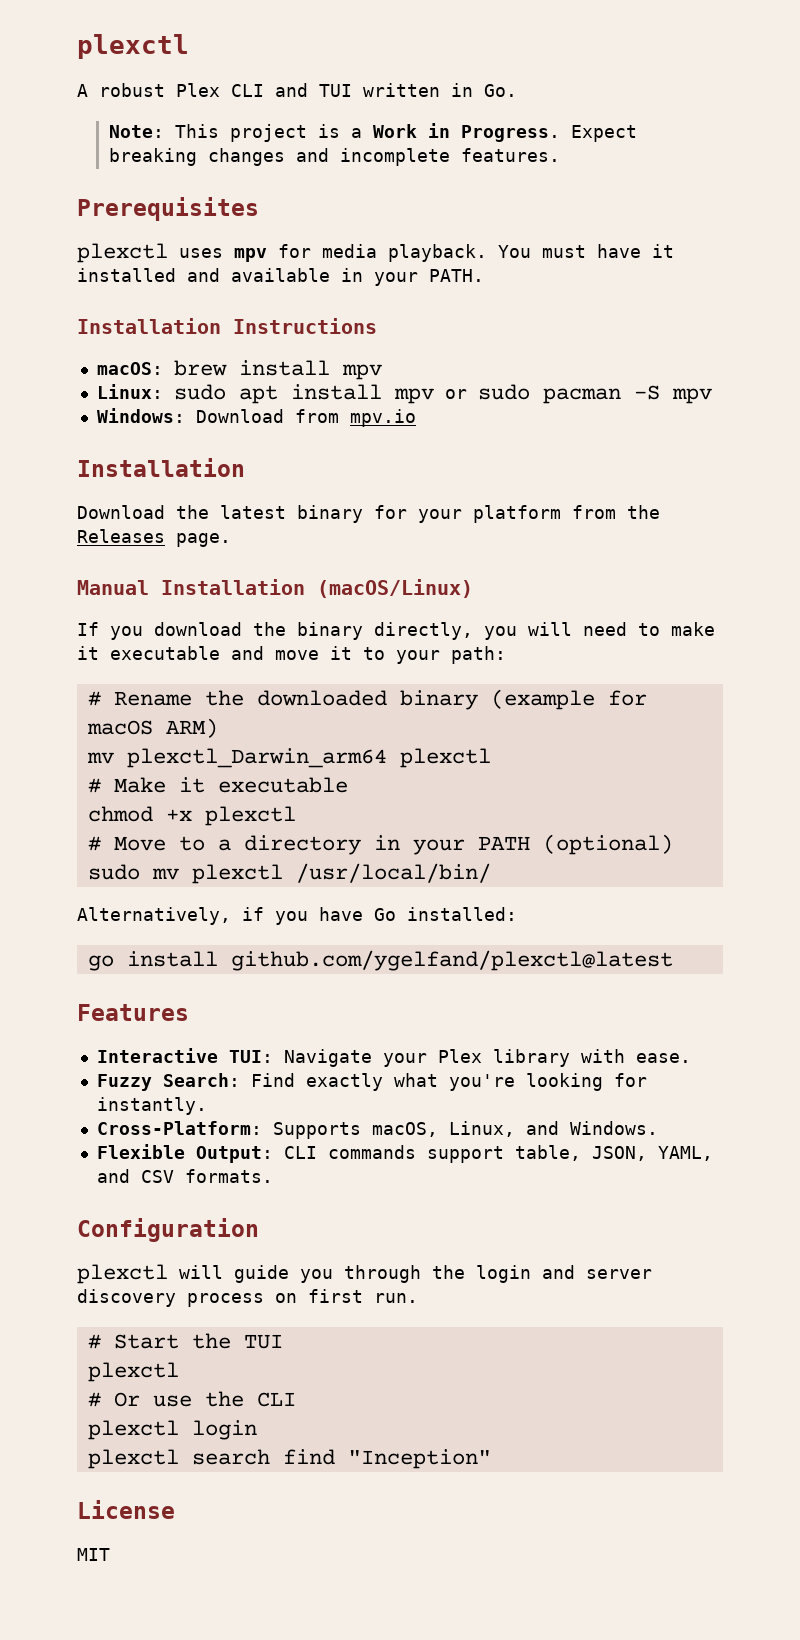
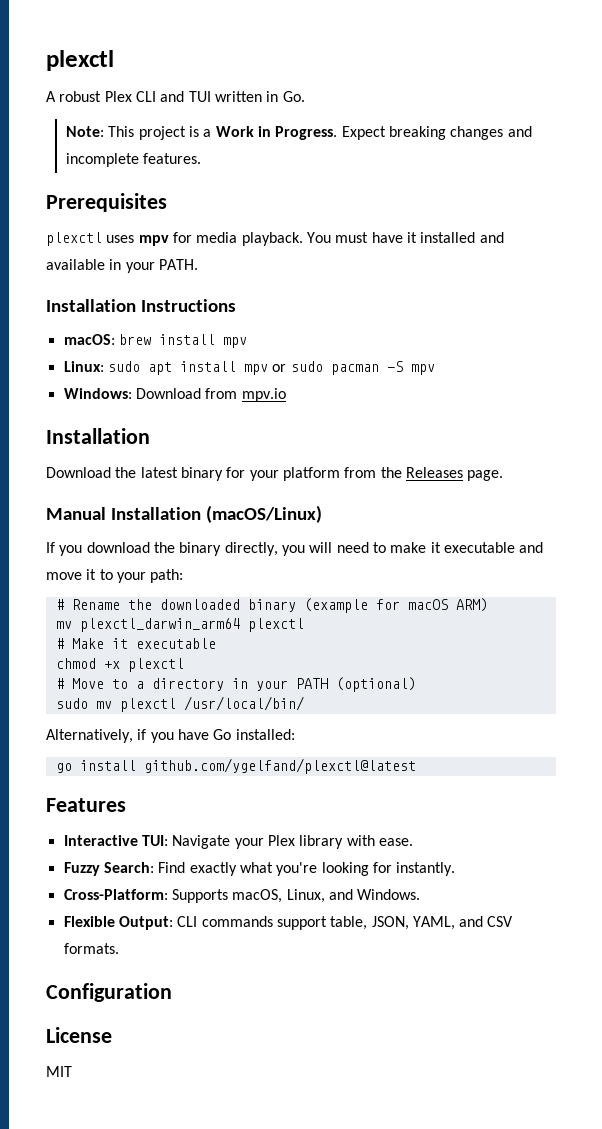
[126,748,387,768] plexctl_Darwin_arm64 -> [79,618,240,632] plexctl_darwin_arm64
[77,1264,652,1284] [77,1289,418,1307] [87,1333,283,1349] [87,1362,179,1382] [87,1391,296,1407] [87,1420,257,1440] [87,1449,491,1469] // plexctl will guide you through the login and server discovery process on first run. // # Start the TUI // plexctl // # Or use the CLI // plexctl login // plexctl search find "Inception" -> (172, 992) none

